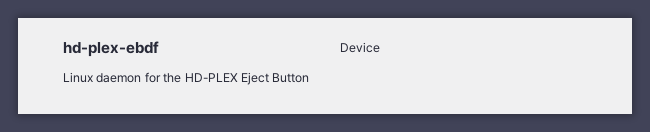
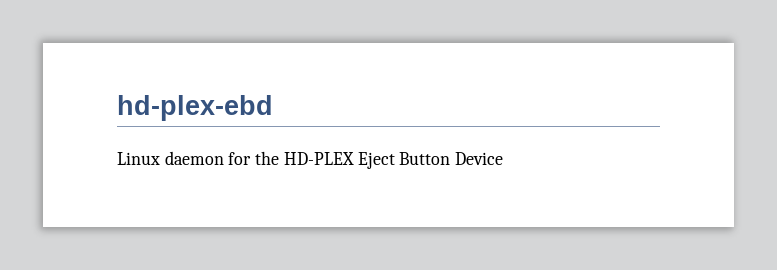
[63,41,159,57] hd-plex-ebdf -> [117,95,273,121] hd-plex-ebd

